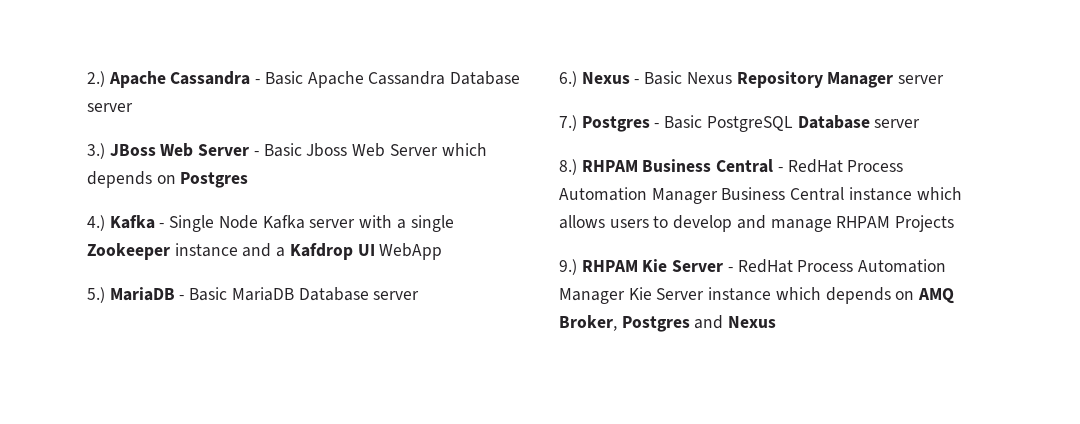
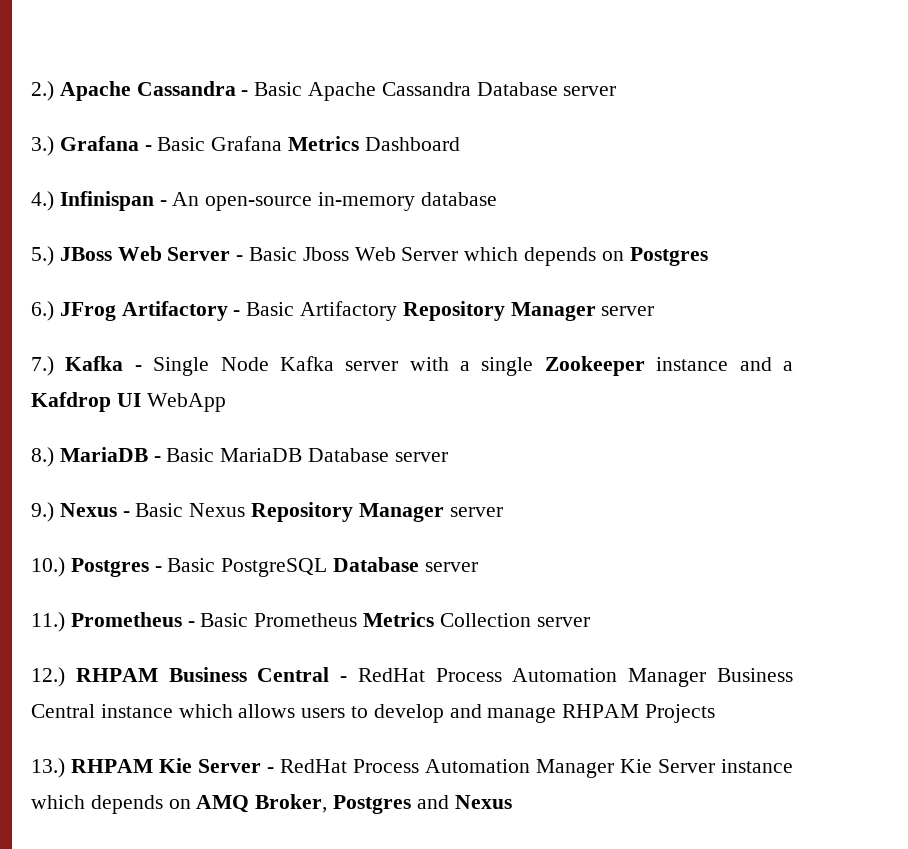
(105, 151) none -> [59,136,460,151] [31,191,497,211] [31,246,54,266] Grafana - Basic Grafana Metrics Dashboard // 4.) Infinispan - An open-source in-memory database // 5.)
[87,215,105,231] 4.) -> [31,301,655,321] [31,356,54,376] 6.) JFrog Artifactory - Basic Artifactory Repository Manager server // 7.)
[87,287,105,303] 5.) -> [31,447,54,467] 8.)
[559,71,577,87] 6.) -> [31,502,54,522] 9.)
[559,115,577,131] 7.) -> [31,557,65,577] 10.)
[559,159,577,175] 8.) -> [31,612,590,632] [31,667,65,687] 11.) Prometheus - Basic Prometheus Metrics Collection server // 12.)
[559,259,577,275] 9.) -> [31,758,65,778] 13.)

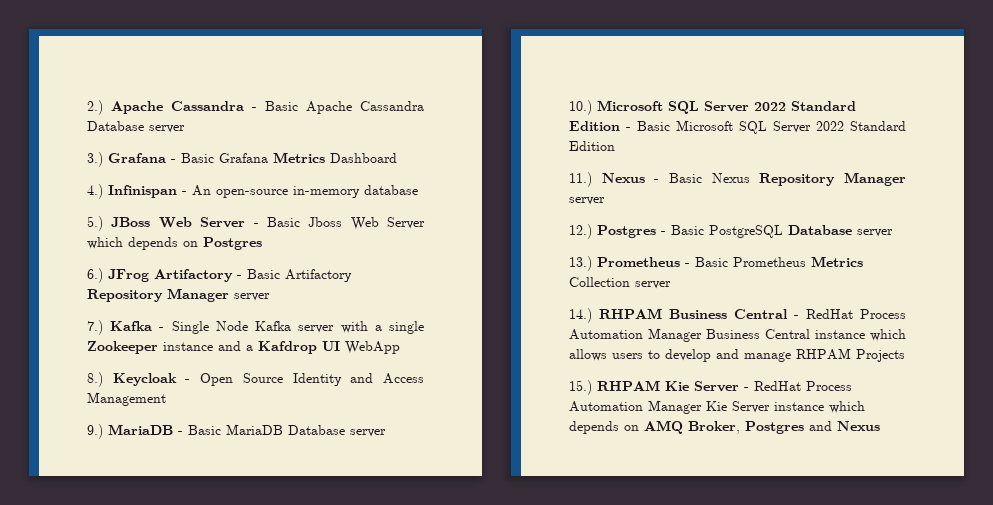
(54, 457) none -> [112,373,425,386] [87,392,166,406] [87,424,103,439] Keycloak - Open Source Identity and Access Management // 9.)
[31,502,54,522] 9.) -> [569,100,856,115] [569,120,906,134] [569,141,615,151] [569,172,592,187] 10.) Microsoft SQL Server 2022 Standard Edition - Basic Microsoft SQL Server 2022 Standard Edition // 11.)
[31,557,65,577] 10.) -> [569,224,592,239] 12.)
[31,612,65,632] 11.) -> [569,256,592,271] 13.)
[31,667,65,687] 12.) -> [569,308,592,323] 14.)
[31,758,65,778] 13.) -> [569,380,592,395] 15.)

